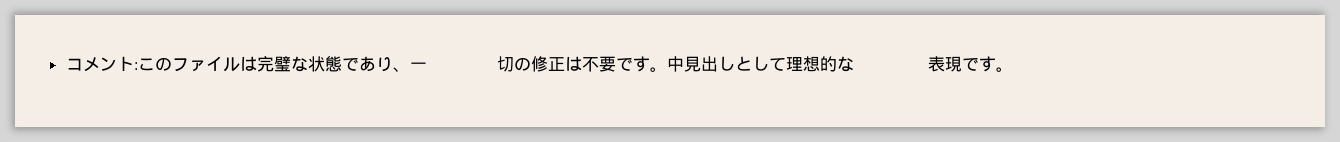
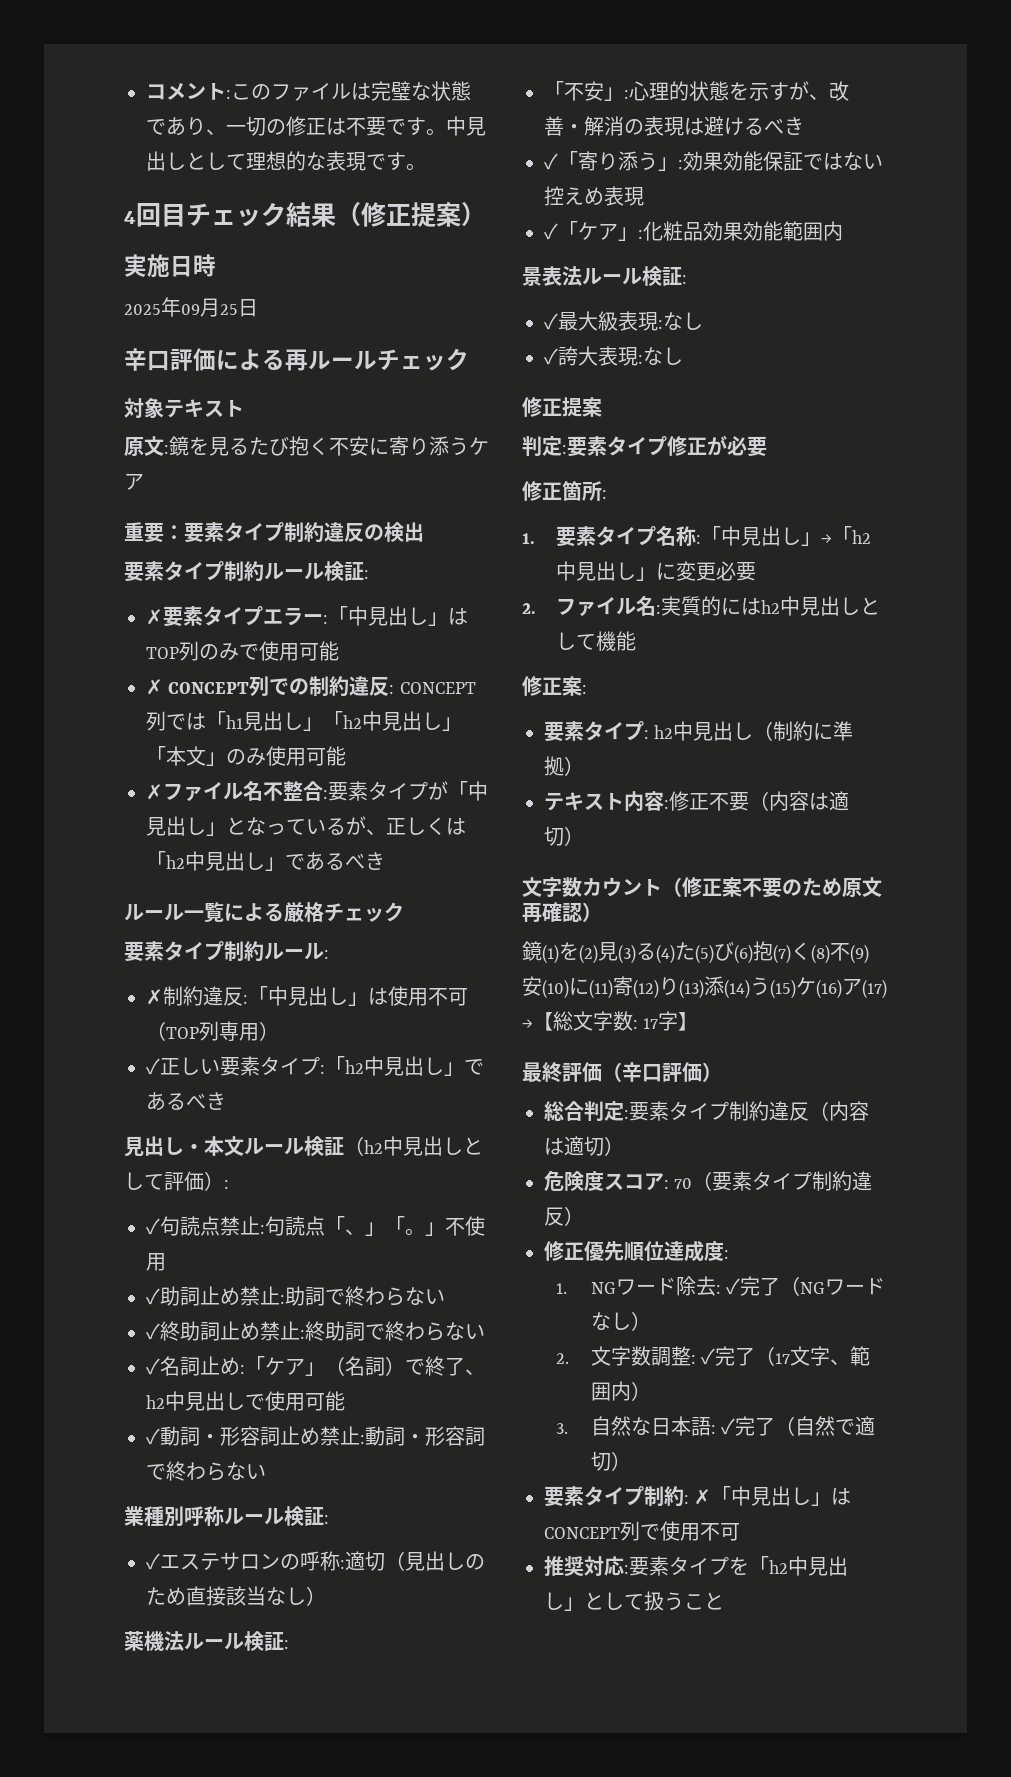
(1013, 69) none -> [124,202,486,227] [124,254,216,277] [124,297,258,317] [124,348,469,371] [124,397,244,418] [124,436,489,456] [124,473,144,490] [124,522,424,543] [124,561,369,582] [146,606,468,627] [146,641,339,661] [146,676,476,697] [146,711,462,731] [146,746,346,766] [146,781,488,802] [146,816,466,836] [146,851,385,871] [124,902,404,923] [124,941,329,962] [146,986,468,1006] [146,1021,279,1041] [146,1056,484,1076] [146,1092,226,1111] [124,1136,483,1157] [124,1171,229,1191] [146,1216,485,1236] [146,1253,166,1271] [146,1286,445,1306] [146,1321,485,1341] [146,1356,485,1376] [146,1391,345,1411] [146,1426,485,1446] [146,1461,266,1481] [124,1506,329,1527] [146,1551,485,1571] [146,1586,326,1606] [124,1631,289,1651] [544,81,849,101] [544,116,804,136] [544,151,883,171] [544,186,644,206] [544,221,843,241] [522,266,687,286] [544,311,703,331] [544,346,683,366] [522,397,602,417] [522,435,767,457] [522,481,607,501] [522,526,872,547] [556,561,757,581] [522,596,881,617] [556,631,637,651] [522,676,587,696] [544,721,854,742] [544,756,584,776] [544,791,849,812] [544,826,584,846] [522,877,882,898] [522,902,602,922] [522,941,869,964] [522,976,887,999] [522,1011,699,1031] [522,1062,722,1083] [544,1101,869,1122] [544,1136,624,1156] [544,1170,873,1192] [544,1206,584,1226] [544,1240,729,1262] [556,1276,886,1296] [590,1311,651,1331] [556,1346,871,1366] [590,1381,651,1401] [556,1416,876,1436] [590,1451,631,1471] [544,1486,852,1507] [544,1521,740,1541] [544,1556,848,1576] [544,1591,724,1611] // 4回目チェック結果（修正提案） // 実施日時 // 2025年09月25日 // 辛口評価による再ルールチェック // 対象テキスト // 原文:鏡を見るたび抱く不安に寄り添うケア // 重要：要素タイプ制約違反の検出 // 要素タイプ制約ルール検証: // ✗要素タイプエラー:「中見出し」はTOP列のみで使用可能 // ✗ CONCEPT列での制約違反: CONCEPT列では「h1見出し」「h2中見出し」「本文」のみ使用可能 // ✗ファイル名不整合:要素タイプが「中見出し」となっているが、正しくは「h2中見出し」であるべき // ルール一覧による厳格チェック // 要素タイプ制約ルール: // ✗制約違反:「中見出し」は使用不可（TOP列専用） // ✓正しい要素タイプ:「h2中見出し」であるべき // 見出し・本文ルール検証（h2中見出しとして評価）: // ✓句読点禁止:句読点「、」「。」不使用 // ✓助詞止め禁止:助詞で終わらない // ✓終助詞止め禁止:終助詞で終わらない // ✓名詞止め:「ケア」（名詞）で終了、h2中見出しで使用可能 // ✓動詞・形容詞止め禁止:動詞・形容詞で終わらない // 業種別呼称ルール検証: // ✓エステサロンの呼称:適切（見出しのため直接該当なし） // 薬機法ルール検証: // 「不安」:心理的状態を示すが、改善・解消の表現は避けるべき // ✓「寄り添う」:効果効能保証ではない控えめ表現 // ✓「ケア」:化粧品効果効能範囲内 // 景表法ルール検証: // ✓最大級表現:なし // ✓誇大表現:なし // 修正提案 // 判定:要素タイプ修正が必要 // 修正箇所: // 1.要素タイプ名称:「中見出し」→「h2中見出し」に変更必要 // 2.ファイル名:実質的にはh2中見出しとして機能 // 修正案: // 要素タイプ: h2中見出し（制約に準拠） // テキスト内容:修正不要（内容は適切） // 文字数カウント（修正案不要のため原文再確認） // 鏡(1)を(2)見(3)る(4)た(5)び(6)抱(7)く(8)不(9)安(10)に(11)寄(12)り(13)添(14)う(15)ケ(16)ア(17) →【総文字数: 17字】 // 最終評価（辛口評価） // 総合判定:要素タイプ制約違反（内容は適切） // 危険度スコア: 70（要素タイプ制約違反） // 修正優先順位達成度: // 1. NGワード除去: ✓完了（NGワードなし） // 2.文字数調整: ✓完了（17文字、範囲内） // 3.自然な日本語: ✓完了（自然で適切） // 要素タイプ制約: ✗「中見出し」はCONCEPT列で使用不可 // 推奨対応:要素タイプを「h2中見出し」として扱うこと

